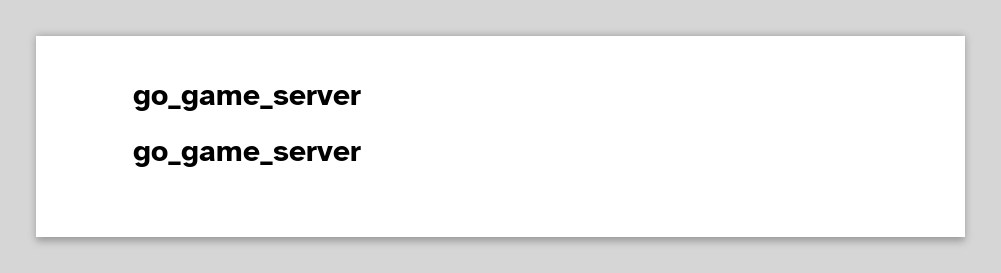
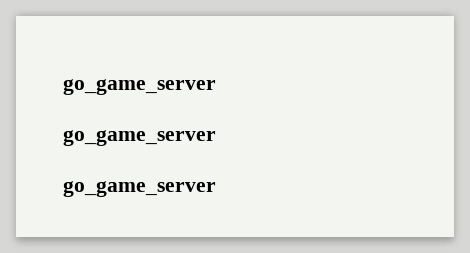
[133,90,361,111] [133,146,361,167] go_game_server // go_game_server -> [63,79,216,95] [63,130,216,146] [63,181,216,197] go_game_server // go_game_server // go_game_server

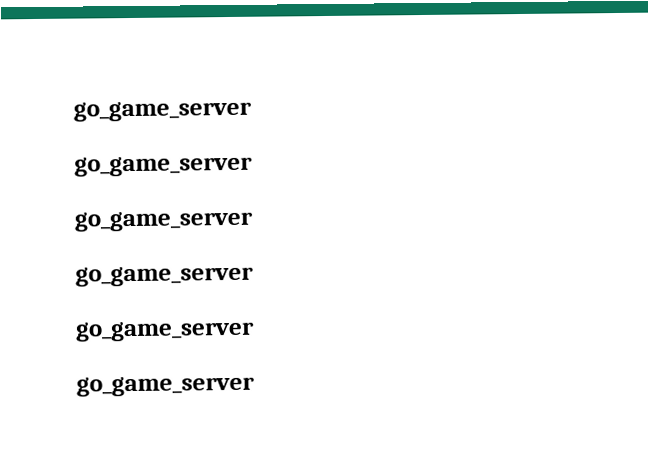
[63,79,216,95] [63,130,216,146] [63,181,216,197] go_game_server // go_game_server // go_game_server -> [73,100,252,122] [74,155,253,177] [74,210,253,232] [75,265,254,287] [75,320,255,342] [76,375,255,397] go_game_server // go_game_server // go_game_server // go_game_server // go_game_server // go_game_server

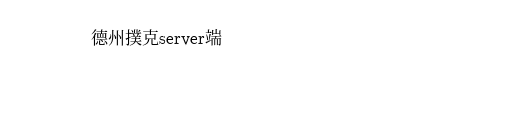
[73,100,252,122] [74,155,253,177] [74,210,253,232] [75,265,254,287] [75,320,255,342] [76,375,255,397] go_game_server // go_game_server // go_game_server // go_game_server // go_game_server // go_game_server -> [91,28,222,46] 德州撲克server端

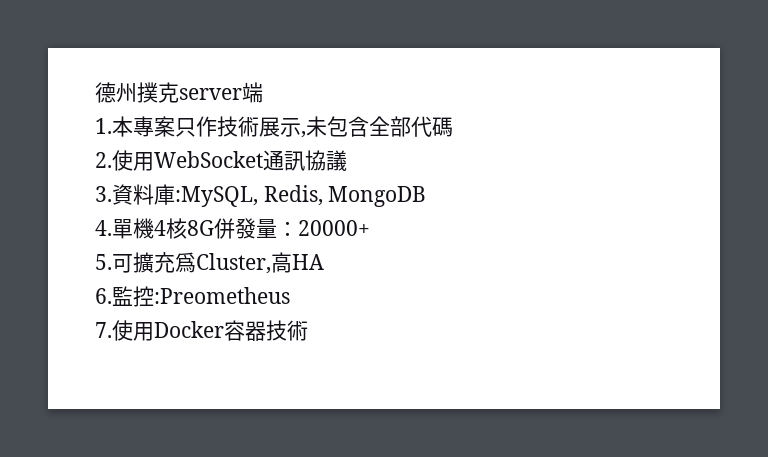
(222, 37) none -> [95,116,453,138] [95,150,347,172] [95,184,427,207] [95,218,370,239] [95,252,324,274] [95,286,290,307] [95,320,308,341] // 1.本專案只作技術展示,未包含全部代碼 // 2.使用WebSocket通訊協議 // 3.資料庫:MySQL, Redis, MongoDB // 4.單機4核8G併發量：20000+ // 5.可擴充爲Cluster,高HA // 6.監控:Preometheus // 7.使用Docker容器技術

